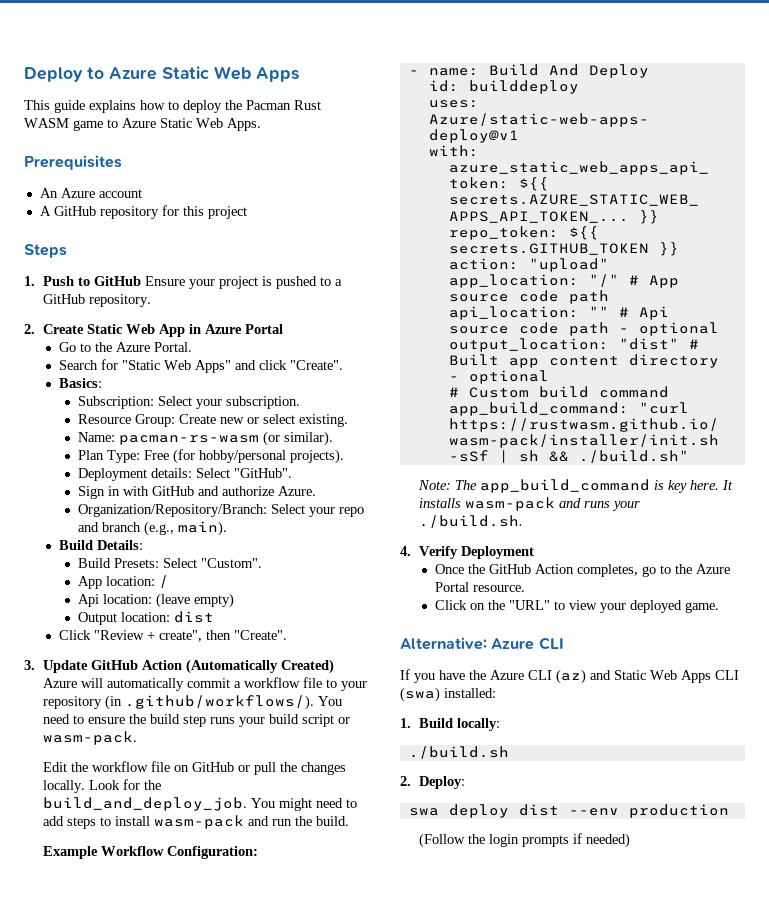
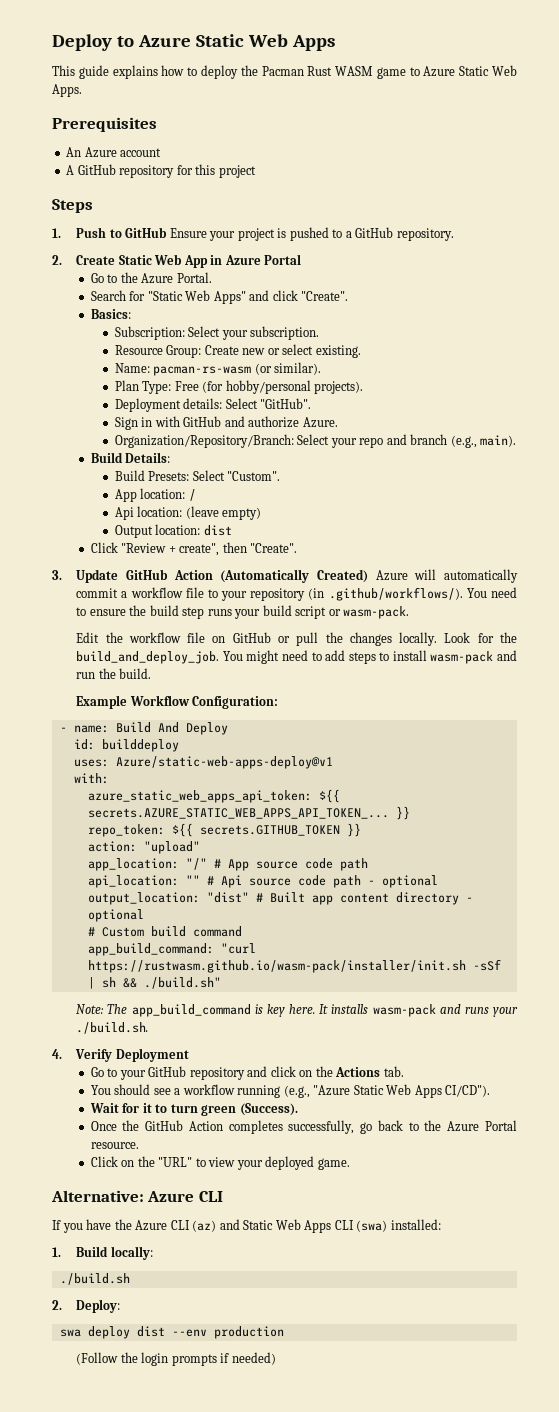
(535, 552) none -> [90,1066,404,1080] [90,1084,491,1098] [89,1103,298,1116] // Go to your GitHub repository and click on the Actions tab. // You should see a workflow running (e.g., "Azure Static Web Apps CI/CD"). // Wait for it to turn green (Success).
[576,564,656,577] completes, go -> [228,1120,403,1134] completes successfully, go back

